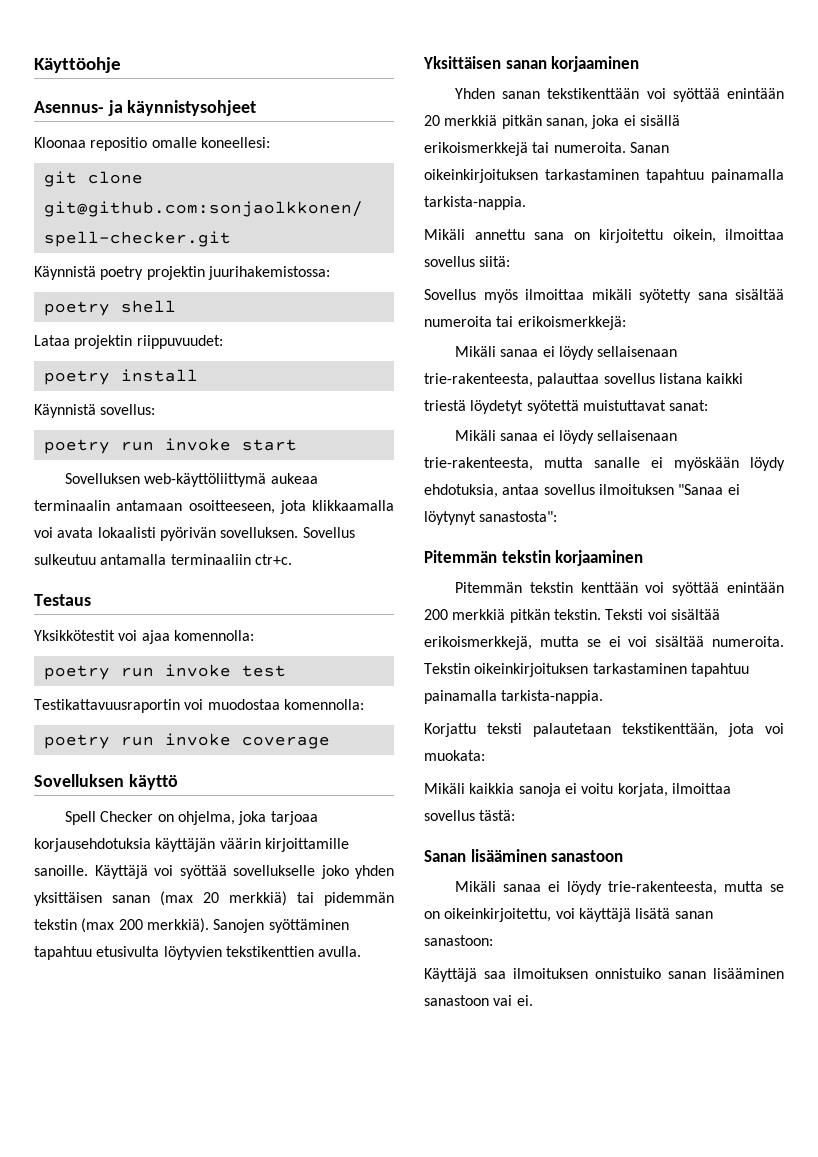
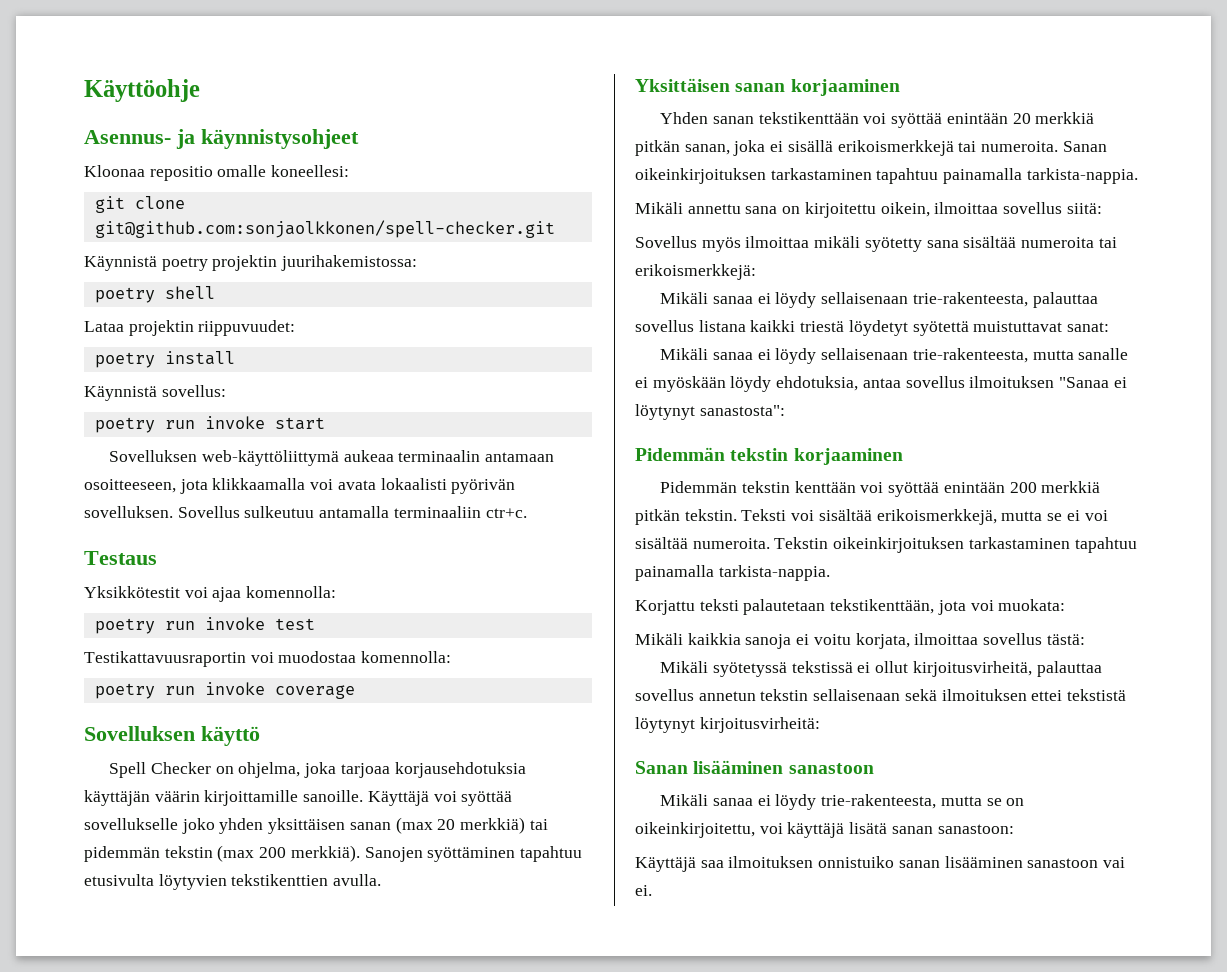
[424,550,497,563] Pitemmän -> [635,447,725,461] Pidemmän
[455,582,523,593] Pitemmän -> [660,481,738,493] Pidemmän
(516, 815) none -> [660,661,1102,677] [635,689,1127,701] [635,717,820,733] // Mikäli syötetyssä tekstissä ei ollut kirjoitusvirheitä, palauttaa sovellus annetun tekstin sellaisenaan sekä ilmoituksen ettei tekstistä löytynyt kirjoitusvirheitä:

